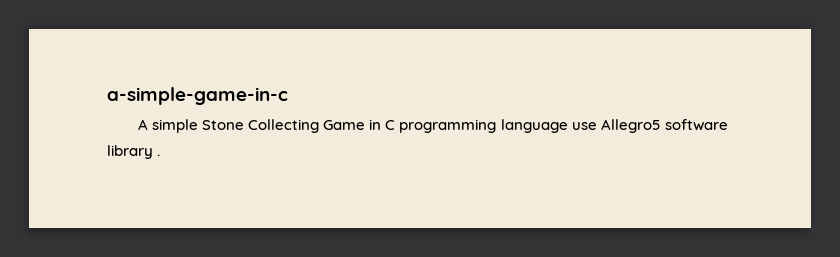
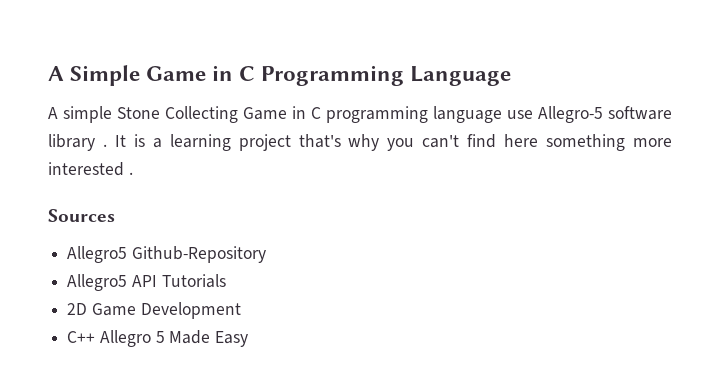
[107,87,288,105] a-simple-game-in-c -> [48,65,512,86] A Simple Game in C Programming Language
[600,119,661,133] Allegro5 -> [538,106,603,123] Allegro-5
(161, 155) none -> [114,134,673,151] [48,162,133,176] [48,209,115,222] [67,246,266,263] [67,274,226,291] [67,302,241,319] [67,330,249,347] It is a learning project that's why you can't find here something more interested . // Sources // Allegro5 Github-Repository // Allegro5 API Tutorials // 2D Game Development // C++ Allegro 5 Made Easy

